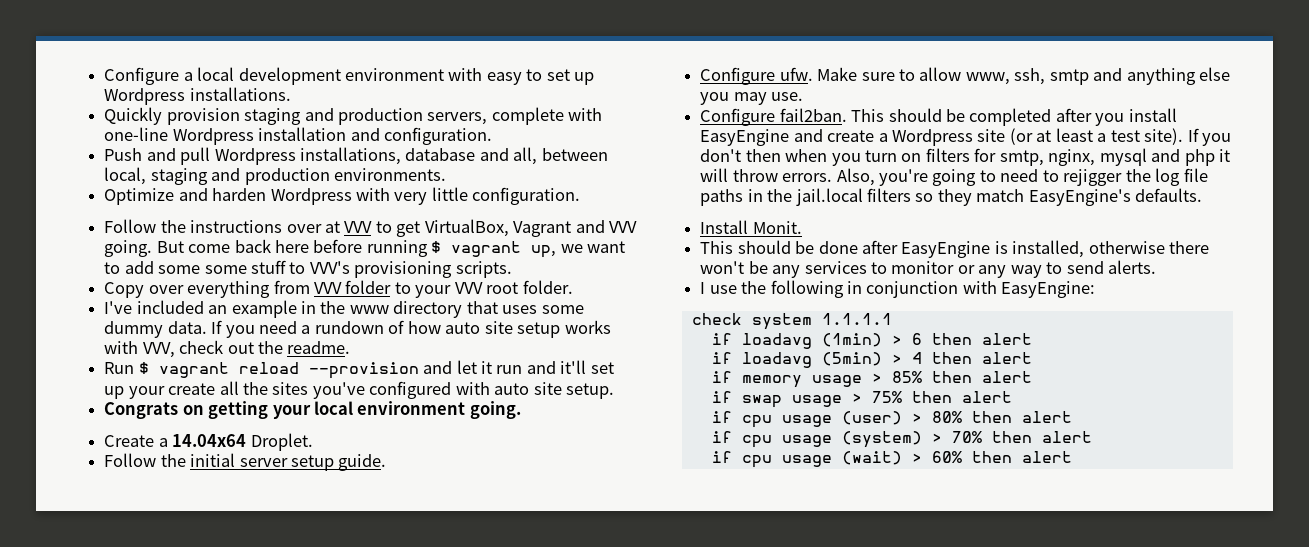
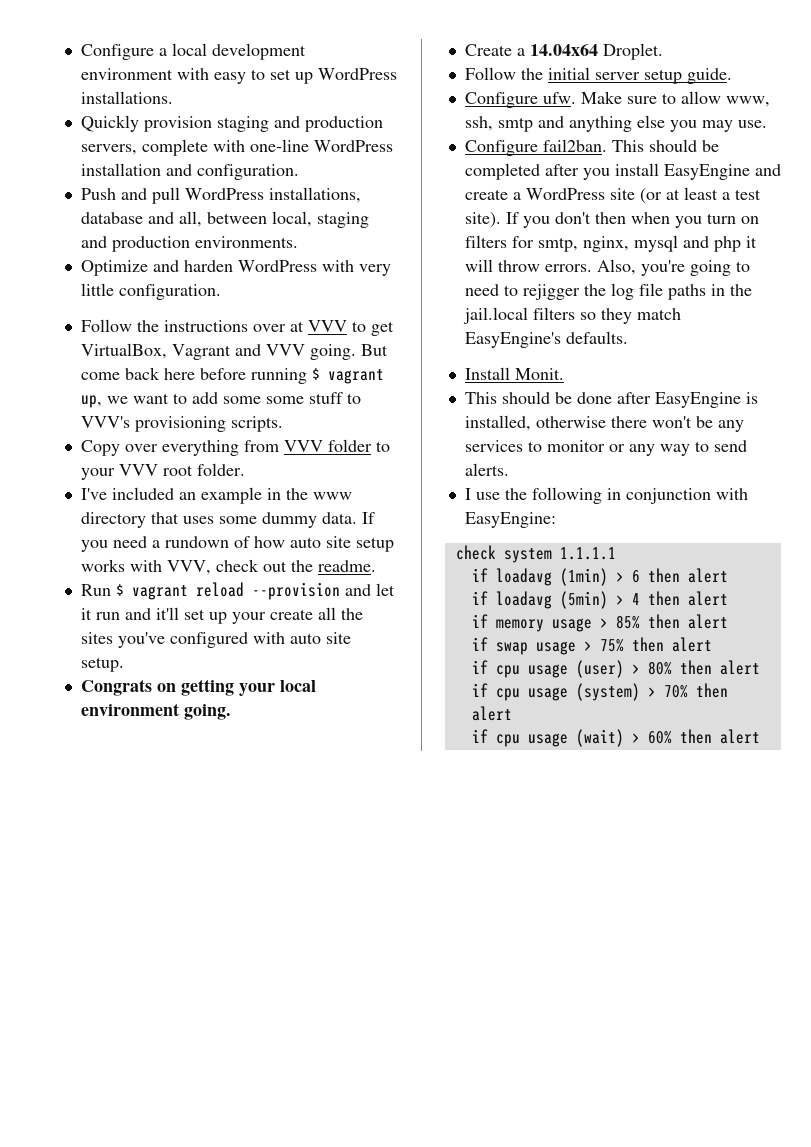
[104,88,186,105] Wordpress -> [317,68,397,80] WordPress
[172,128,254,145] Wordpress -> [313,140,393,152] WordPress
[214,148,296,165] Wordpress -> [184,188,264,200] WordPress
[270,188,352,205] Wordpress -> [237,260,317,272] WordPress
[891,129,973,146] Wordpress -> [525,188,605,200] WordPress

